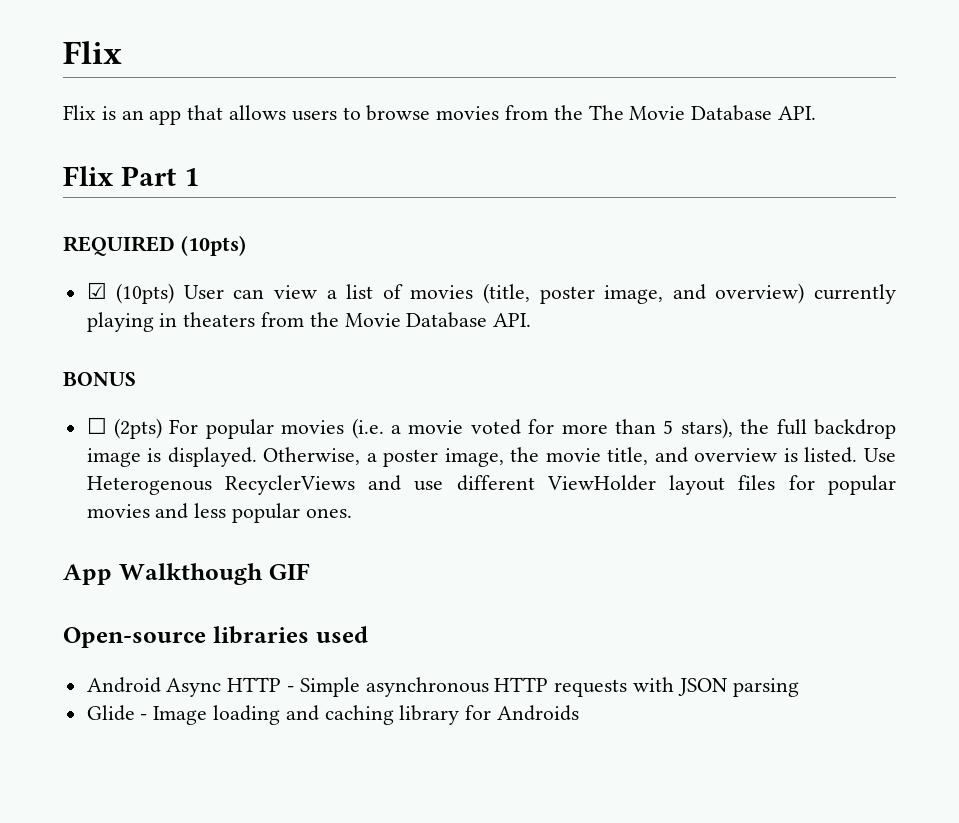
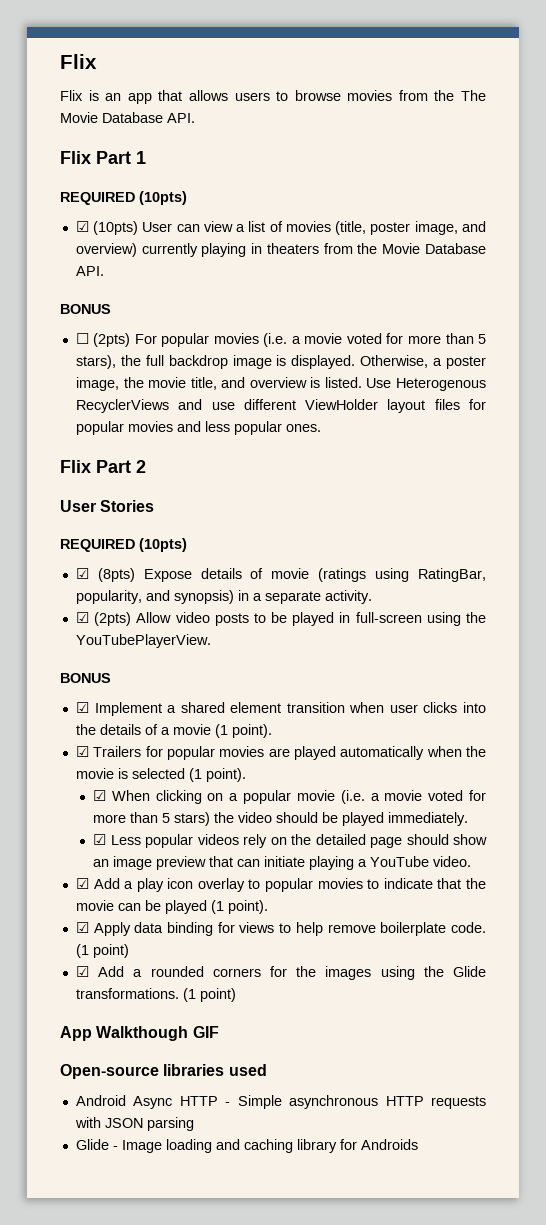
(352, 513) none -> [60,460,146,473] [60,500,155,512] [60,538,187,552] [75,568,487,582] [75,590,372,604] [75,612,486,626] [75,634,211,648] [60,673,111,683] [75,702,487,716] [75,724,272,738] [75,746,487,760] [75,768,246,782] [93,790,486,804] [93,812,469,826] [93,834,487,848] [93,856,472,870] [75,878,486,892] [75,900,268,914] [75,922,486,936] [75,944,129,958] [75,966,486,980] [75,988,236,1002] // Flix Part 2 // User Stories // REQUIRED (10pts) // ☑ (8pts) Expose details of movie (ratings using RatingBar, popularity, and synopsis) in a separate activity. // ☑ (2pts) Allow video posts to be played in full-screen using the YouTubePlayerView. // BONUS // ☑ Implement a shared element transition when user clicks into the details of a movie (1 point). // ☑ Trailers for popular movies are played automatically when the movie is selected (1 point). // ☑ When clicking on a popular movie (i.e. a movie voted for more than 5 stars) the video should be played immediately. // ☑ Less popular videos rely on the detailed page should show an image preview that can initiate playing a YouTube video. // ☑ Add a play icon overlay to popular movies to indicate that the movie can be played (1 point). // ☑ Apply data binding for views to help remove boilerplate code. (1 point) // ☑ Add a rounded corners for the images using the Glide transformations. (1 point)

